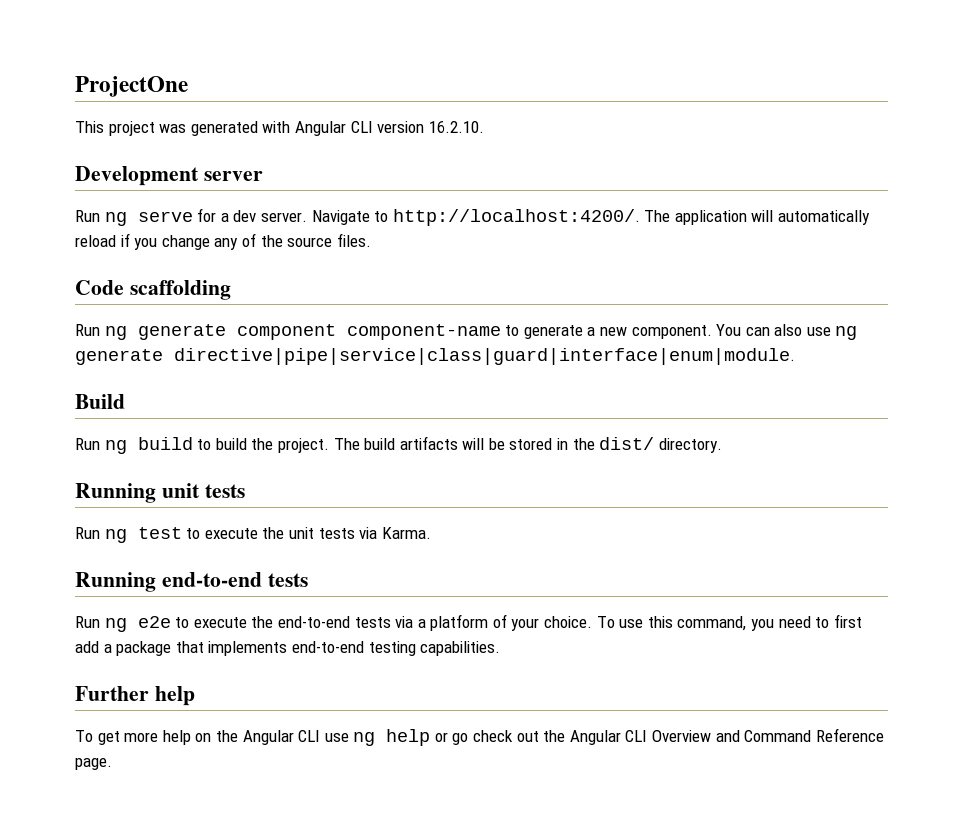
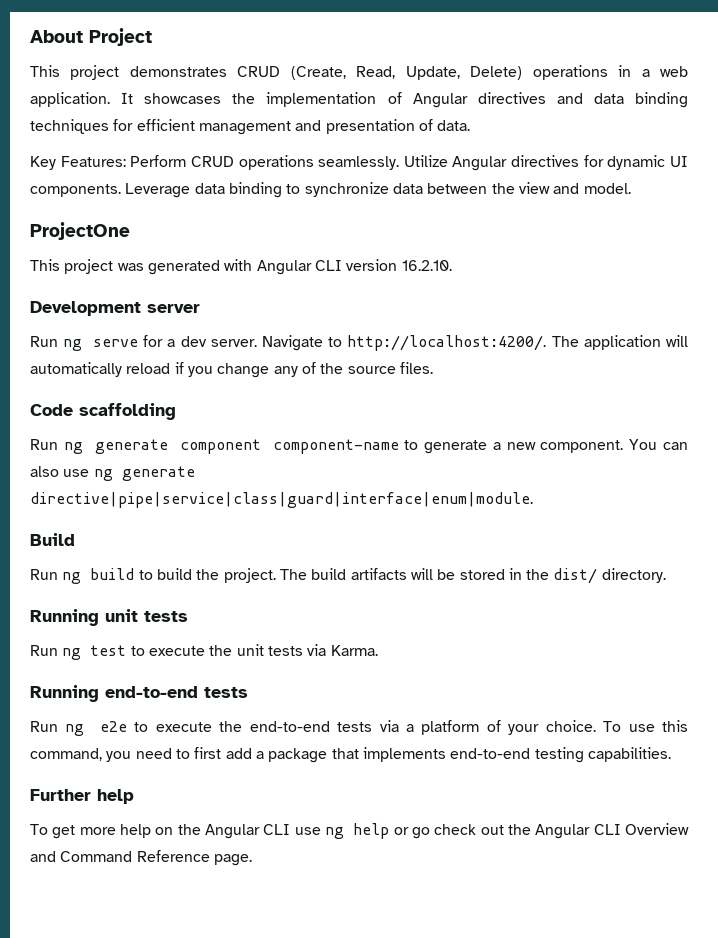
(75, 86) none -> [30,28,152,46] [30,65,688,80] [30,92,689,108] [30,119,471,135] [30,155,688,171] [30,182,631,198] About Project // This project demonstrates CRUD (Create, Read, Update, Delete) operations in a web application. It showcases the implementation of Angular directives and data binding techniques for efficient management and presentation of data. // Key Features: Perform CRUD operations seamlessly. Utilize Angular directives for dynamic UI components. Leverage data binding to synchronize data between the view and model. //

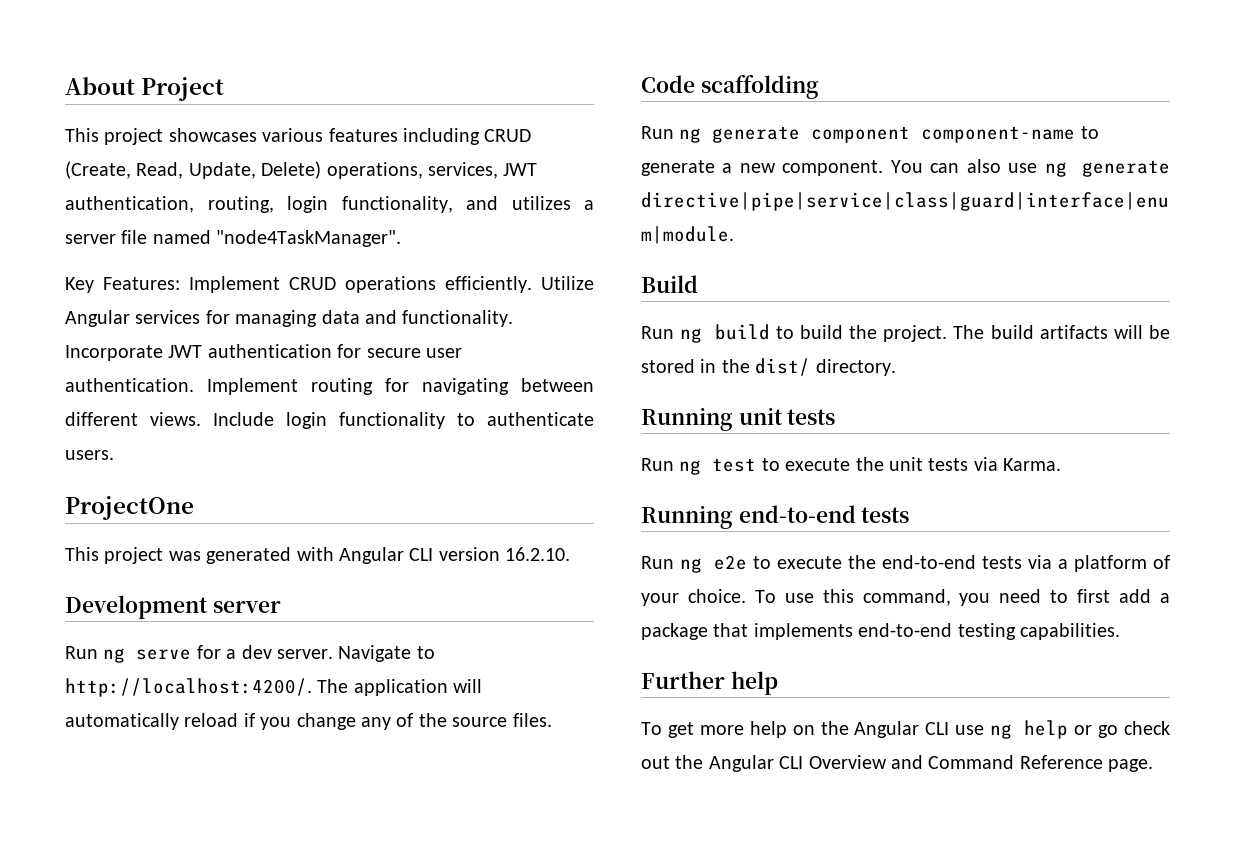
[129,66,227,77] demonstrates -> [168,128,480,145] showcases various features including
[532,65,688,80] [30,92,689,108] [30,119,471,135] operations in a web application. It showcases the implementation of Angular directives and data binding techniques for efficient management and presentation of data. -> [326,162,538,179] [65,196,594,213] [65,230,402,247] operations, services, JWT authentication, routing, login functionality, and utilizes a server file named "node4TaskManager".
[130,155,187,167] Perform -> [189,276,280,293] Implement
[318,156,400,170] seamlessly. -> [445,276,532,293] efficiently.
[511,155,688,170] [30,182,631,198] directives for dynamic UI components. Leverage data binding to synchronize data between the view and model. -> [135,310,514,327] [65,344,462,361] [65,378,594,395] [65,412,594,429] [65,450,114,460] services for managing data and functionality. Incorporate JWT authentication for secure user authentication. Implement routing for navigating between different views. Include login functionality to authenticate users.

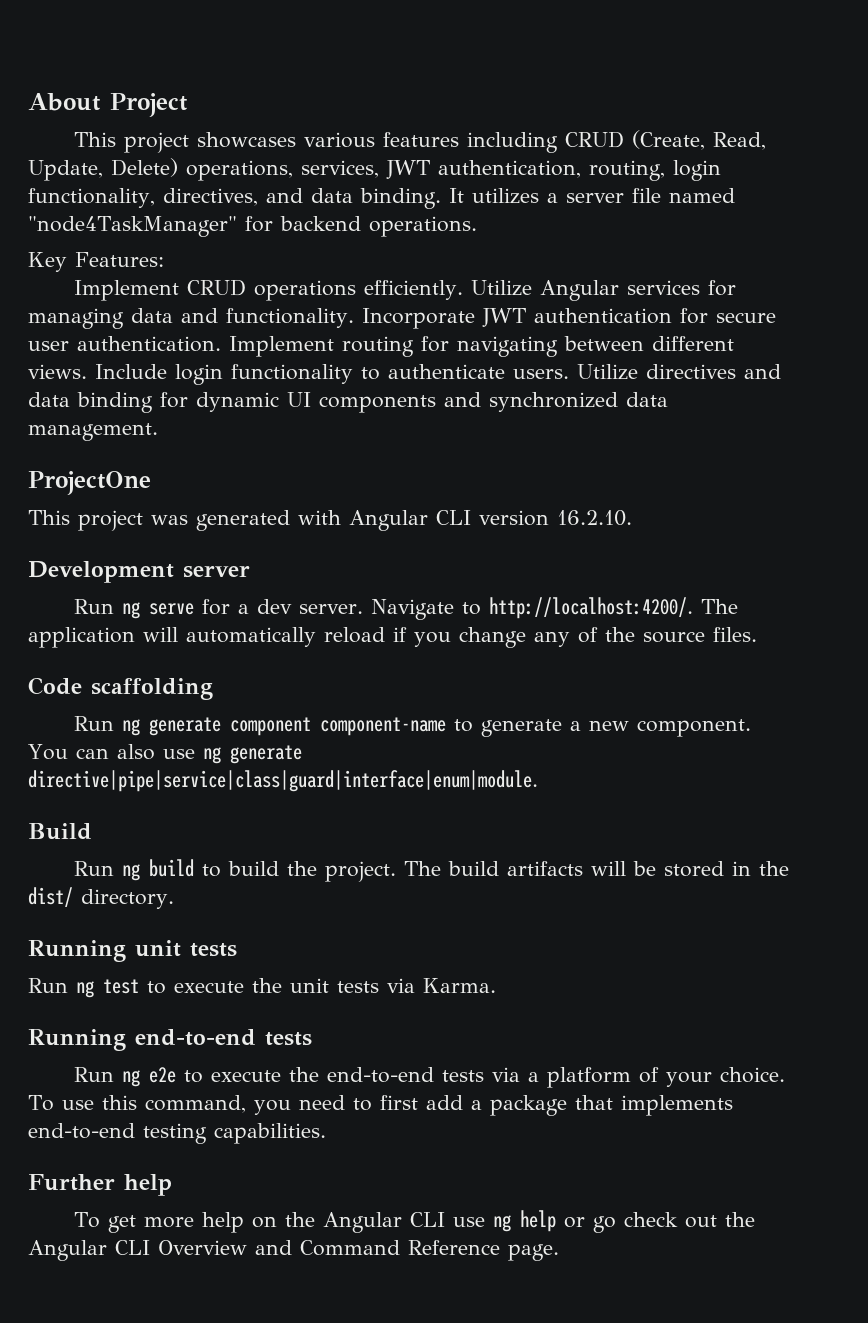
[466,196,498,210] and -> [162,188,464,209] directives, and data binding. It
[216,230,402,247] "node4TaskManager". -> [28,216,477,237] "node4TaskManager" for backend operations.
(180, 283) none -> (164, 259) //
(114, 455) none -> [577,364,781,380] [28,392,668,413] [28,423,158,441] Utilize directives and data binding for dynamic UI components and synchronized data management.

